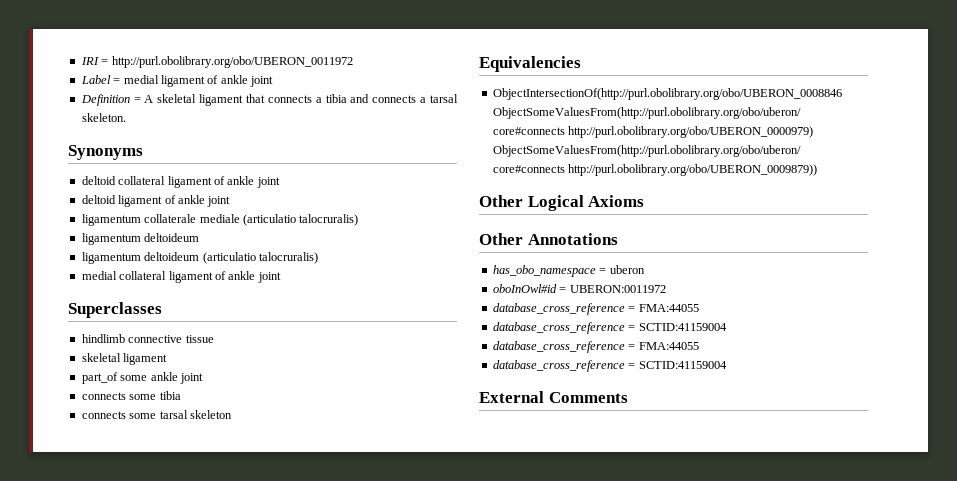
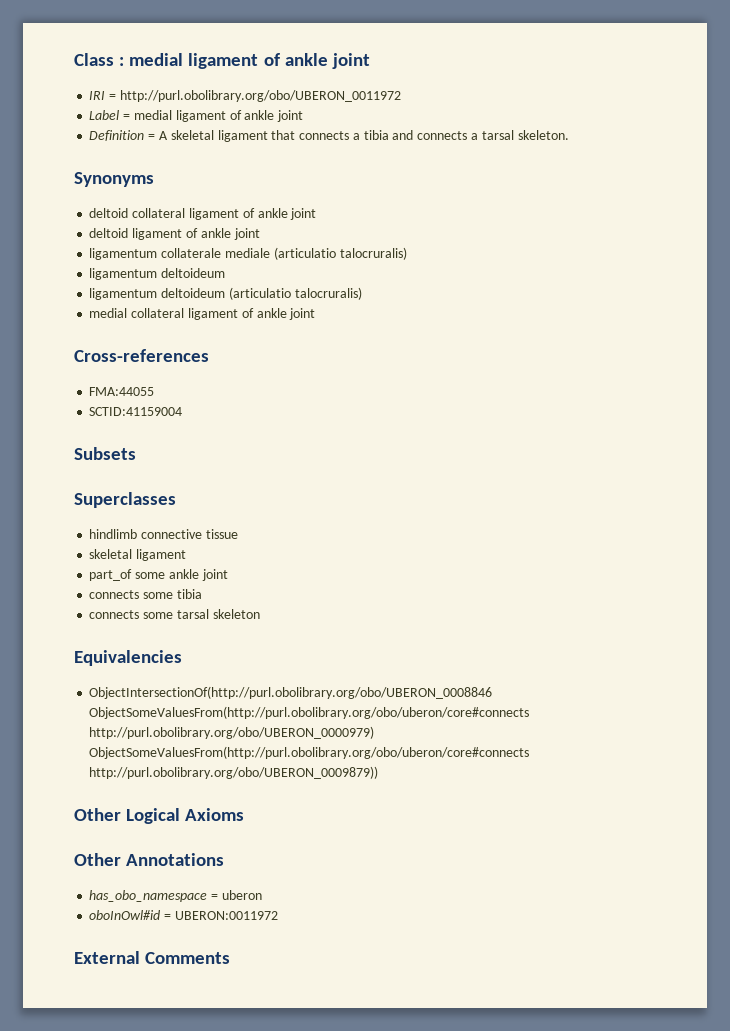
(80, 61) none -> [74,53,370,69] Class : medial ligament of ankle joint //
(281, 277) none -> [74,349,209,362] [89,387,155,396] [89,407,183,416] [74,447,136,460] // Cross-references // FMA:44055 // SCTID:41159004 // Subsets
[492,303,699,315] [492,322,727,334] [492,341,699,353] [492,360,727,372] // database_cross_reference = FMA:44055 // database_cross_reference = SCTID:41159004 // database_cross_reference = FMA:44055 // database_cross_reference = SCTID:41159004 -> (278, 915) none

